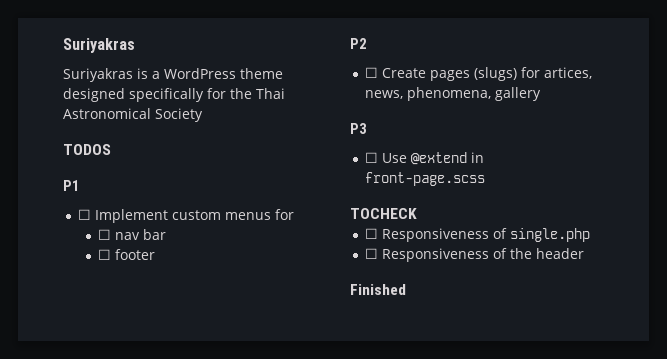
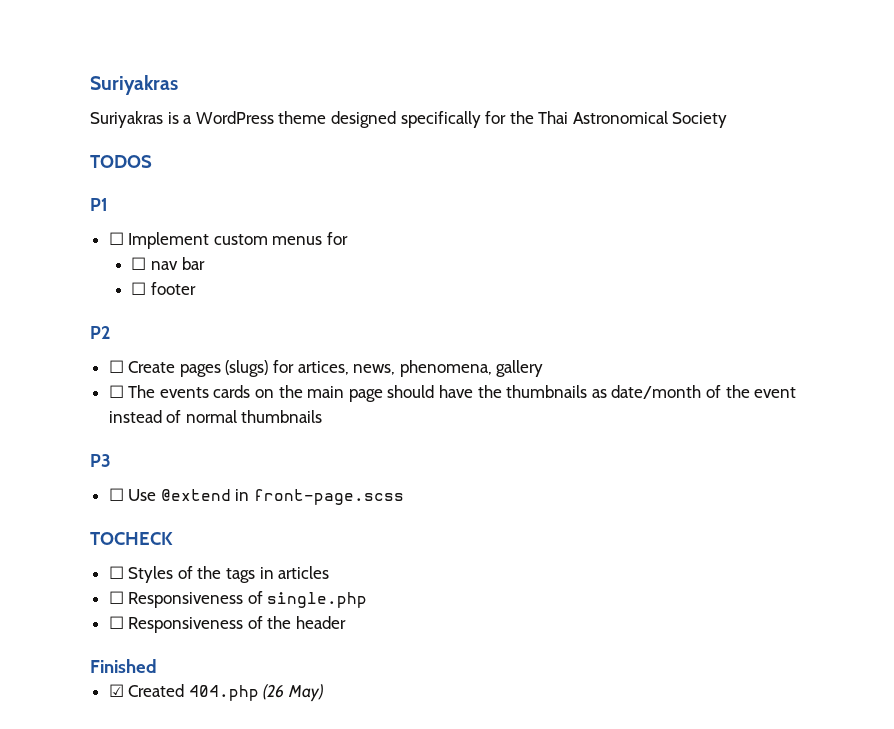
(542, 94) none -> [108,385,797,402] [108,410,323,423] // ☐ The events cards on the main page should have the thumbnails as date/month of the event instead of normal thumbnails
(417, 213) none -> [108,566,330,583] // ☐ Styles of the tags in articles
(406, 289) none -> [108,684,324,702] // ☑ Created 404.php (26 May)

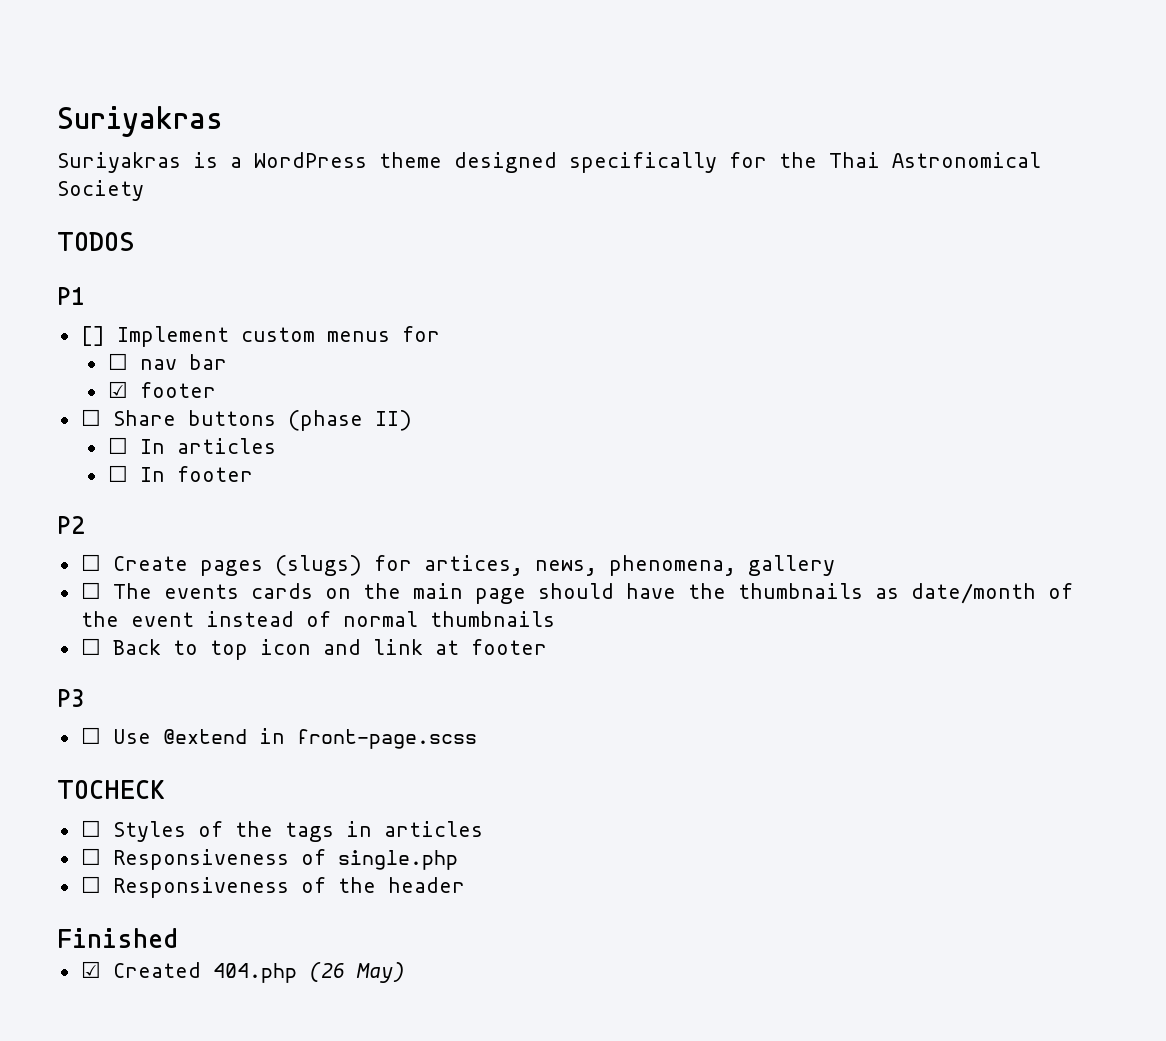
[108,232,124,245] ☐ -> [80,326,105,346] []
[131,282,147,295] // ☐ -> [107,381,216,398] [80,409,412,431] [107,437,276,454] [107,465,165,482] // ☑ footer // ☐ Share buttons (phase II) // ☐ In articles // ☐ In
(323, 416) none -> [80,638,547,660] // ☐ Back to top icon and link at footer

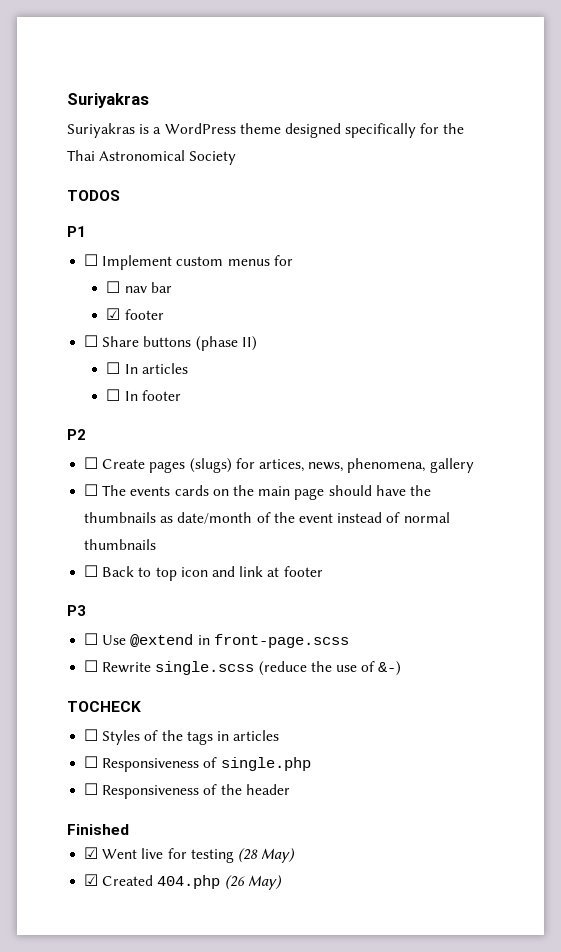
[80,326,105,346] [] -> [84,254,99,266] ☐
(477, 739) none -> [84,660,402,676] // ☐ Rewrite single.scss (reduce the use of &-)
(178, 938) none -> [84,847,296,863] // ☑ Went live for testing (28 May)

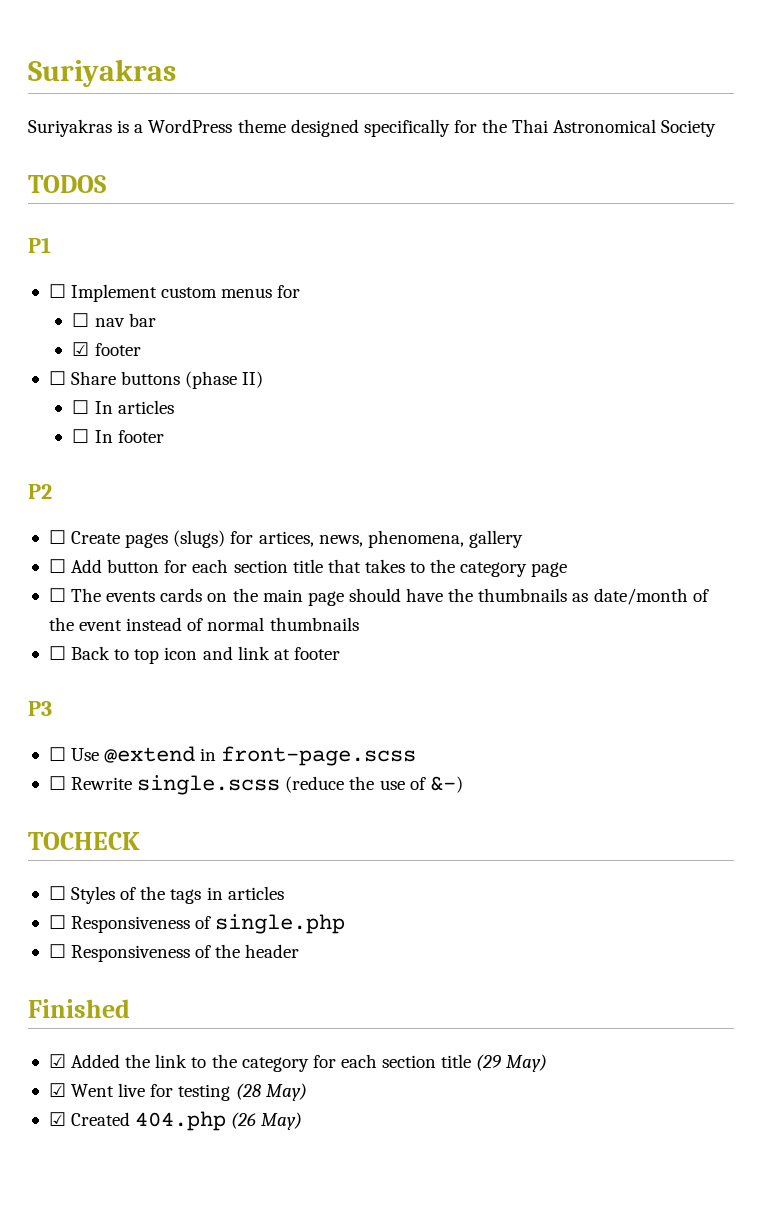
(474, 465) none -> [48,559,568,577] // ☐ Add button for each section title that takes to the category page
(129, 829) none -> [48,1054,548,1072] // ☑ Added the link to the category for each section title (29 May)

